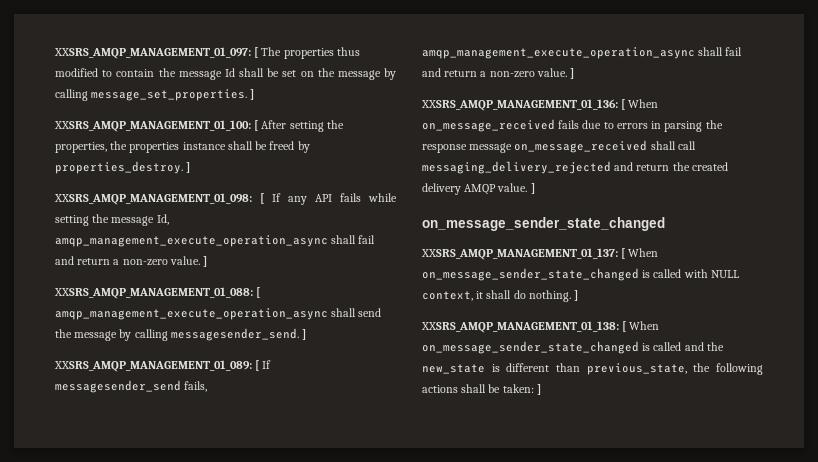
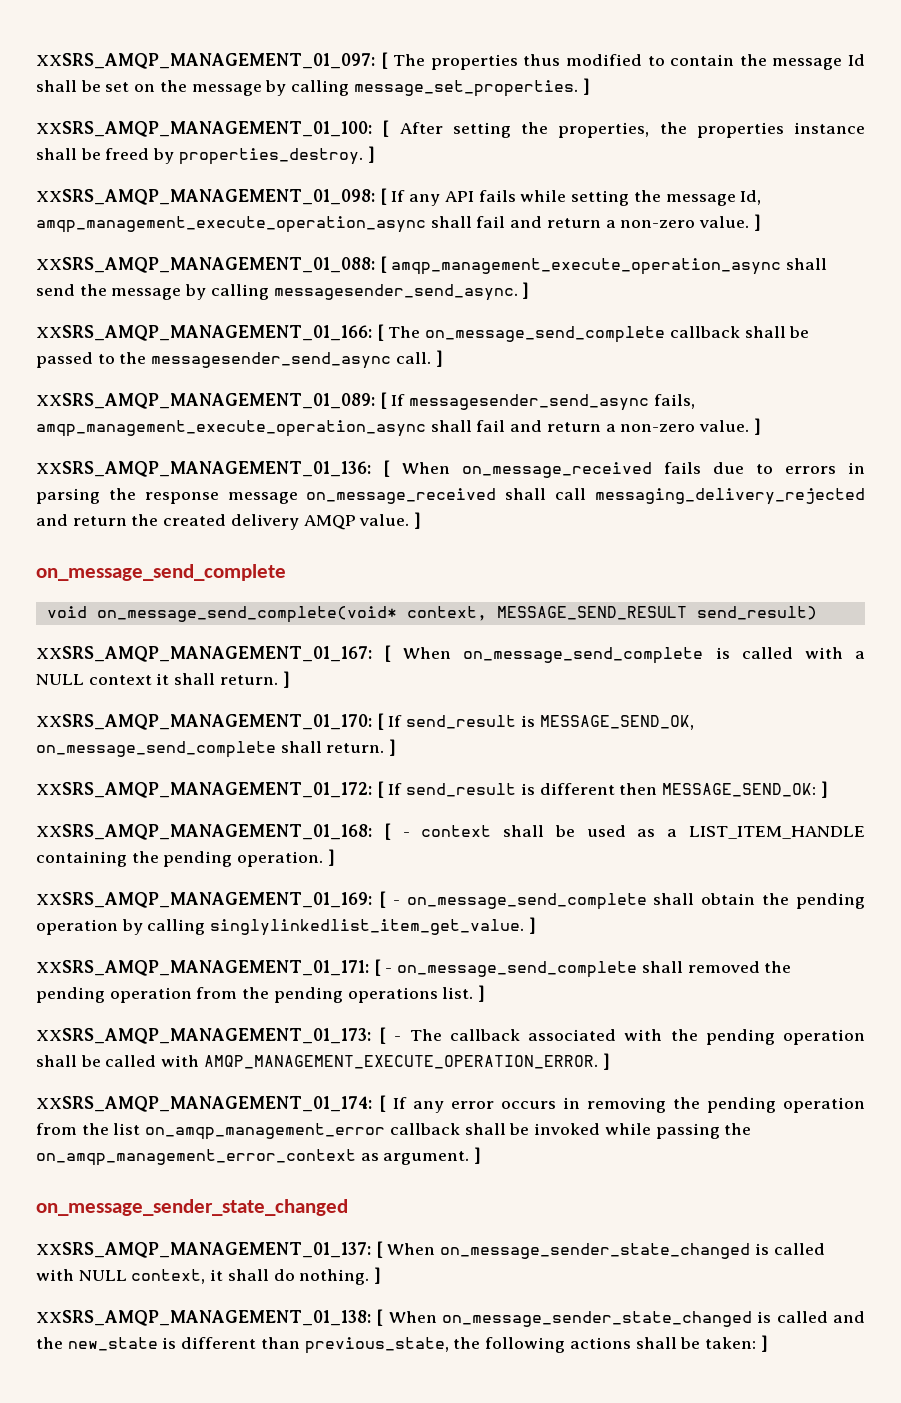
[170,328,299,341] messagesender_send. -> [273,282,530,301] [36,324,810,343] [36,352,431,369] messagesender_send_async. ] // XXSRS_AMQP_MANAGEMENT_01_166: [ The on_message_send_complete callback shall be passed to the messagesender_send_async call.
[55,380,181,393] messagesender_send -> [409,394,650,411] messagesender_send_async
(535, 188) none -> [36,564,286,581] [46,606,817,623] [36,645,865,664] [36,671,290,688] [36,713,694,730] [36,739,397,758] [36,781,828,798] [36,823,866,840] [36,849,335,867] [36,891,865,910] [36,917,536,936] [36,959,792,978] [36,985,486,1003] [36,1027,865,1045] [36,1053,610,1070] [36,1095,865,1113] [36,1123,752,1140] [36,1147,482,1166] // on_message_send_complete // void on_message_send_complete(void* context, MESSAGE_SEND_RESULT send_result) // XXSRS_AMQP_MANAGEMENT_01_167: [ When on_message_send_complete is called with a NULL context it shall return. ] // XXSRS_AMQP_MANAGEMENT_01_170: [ If send_result is MESSAGE_SEND_OK, on_message_send_complete shall return. ] // XXSRS_AMQP_MANAGEMENT_01_172: [ If send_result is different then MESSAGE_SEND_OK: ] // XXSRS_AMQP_MANAGEMENT_01_168: [ - context shall be used as a LIST_ITEM_HANDLE containing the pending operation. ] // XXSRS_AMQP_MANAGEMENT_01_169: [ - on_message_send_complete shall obtain the pending operation by calling singlylinkedlist_item_get_value. ] // XXSRS_AMQP_MANAGEMENT_01_171: [ - on_message_send_complete shall removed the pending operation from the pending operations list. ] // XXSRS_AMQP_MANAGEMENT_01_173: [ - The callback associated with the pending operation shall be called with AMQP_MANAGEMENT_EXECUTE_OPERATION_ERROR. ] // XXSRS_AMQP_MANAGEMENT_01_174: [ If any error occurs in removing the pending operation from the list on_amqp_management_error callback shall be invoked while passing the on_amqp_management_error_context as argument. ]

